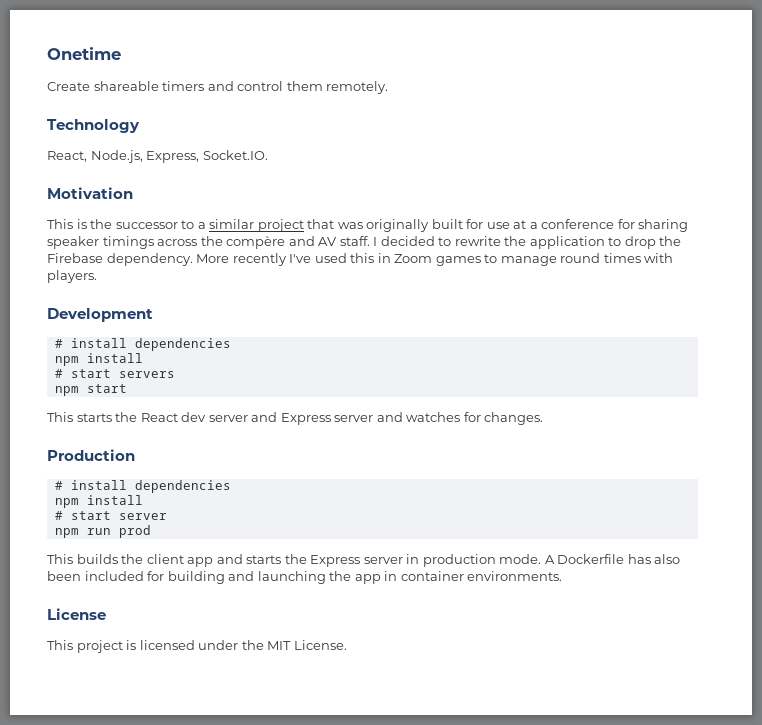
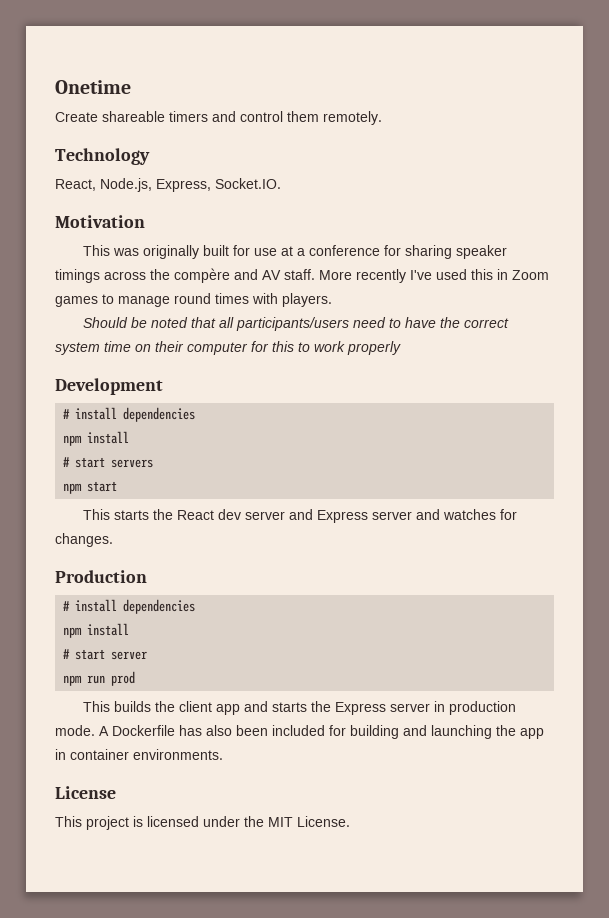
[76,219,335,232] is the successor to a similar project that -> (110, 250) none
[373,236,682,249] [47,253,193,266] I decided to rewrite the application to drop the Firebase dependency. -> (315, 274) none
(97, 276) none -> [82,317,509,331] [55,341,401,355] // Should be noted that all participants/users need to have the correct system time on their computer for this to work properly

